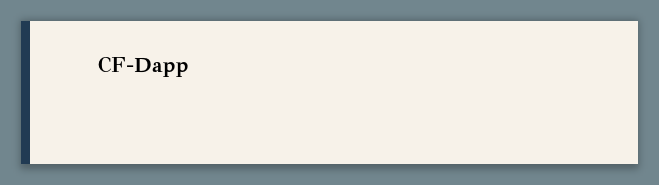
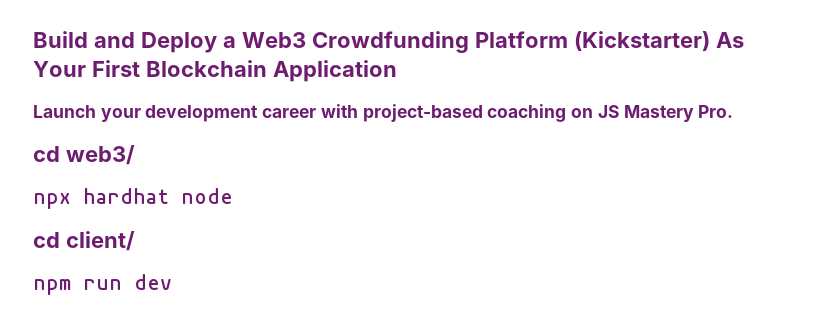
[98,56,189,77] CF-Dapp -> [33,31,744,53] [33,60,397,82] [33,104,734,122] [33,145,135,165] [33,188,233,209] [33,231,135,251] [33,274,172,295] Build and Deploy a Web3 Crowdfunding Platform (Kickstarter) As Your First Blockchain Application // Launch your development career with project-based coaching on JS Mastery Pro. // cd web3/ // npx hardhat node // cd client/ // npm run dev

